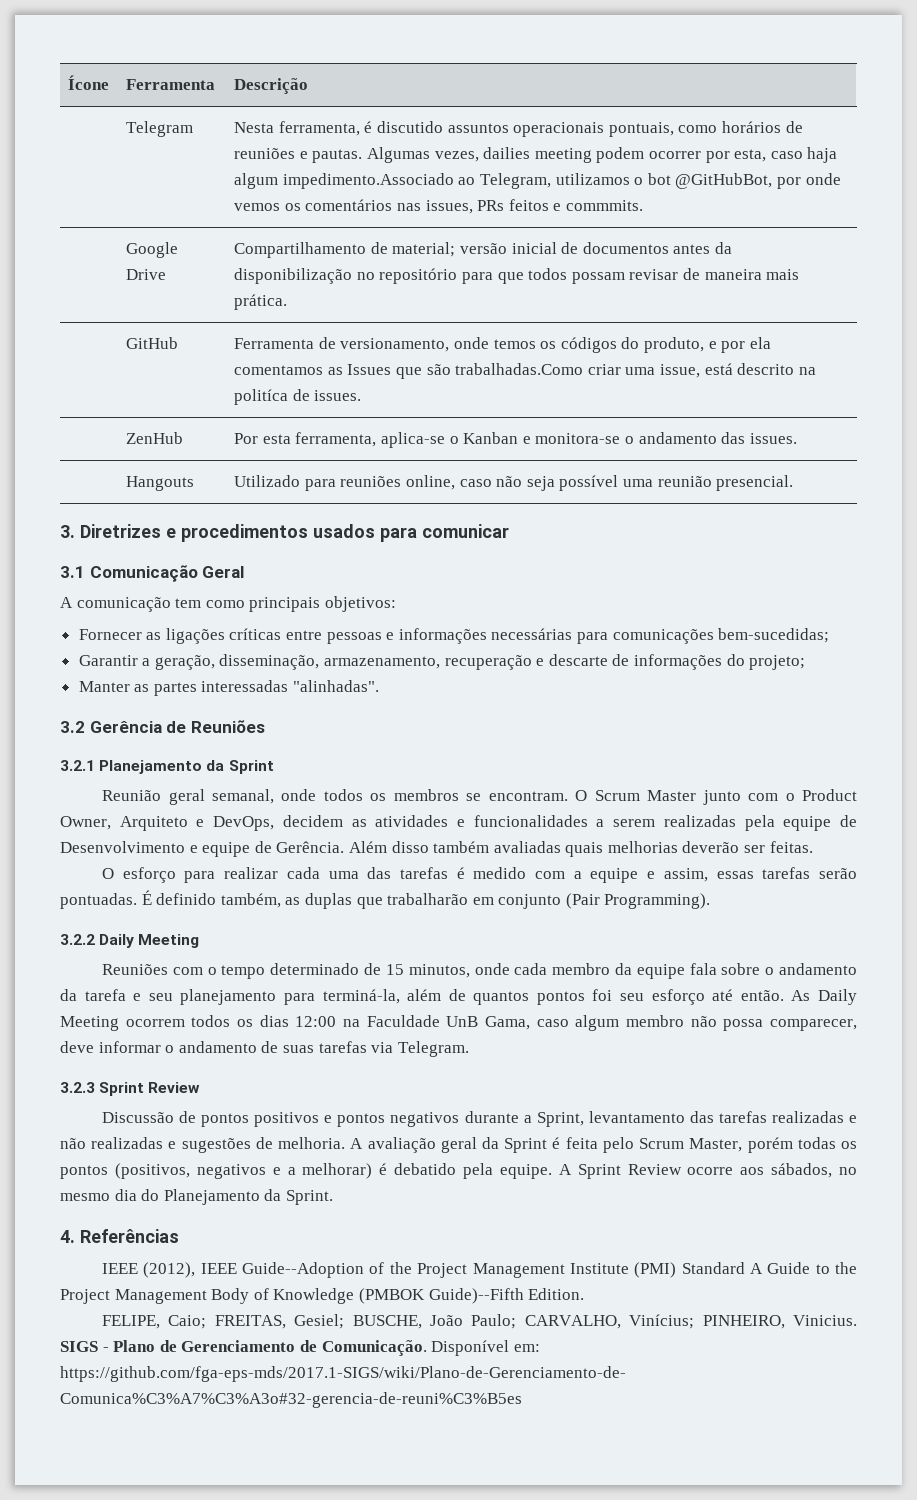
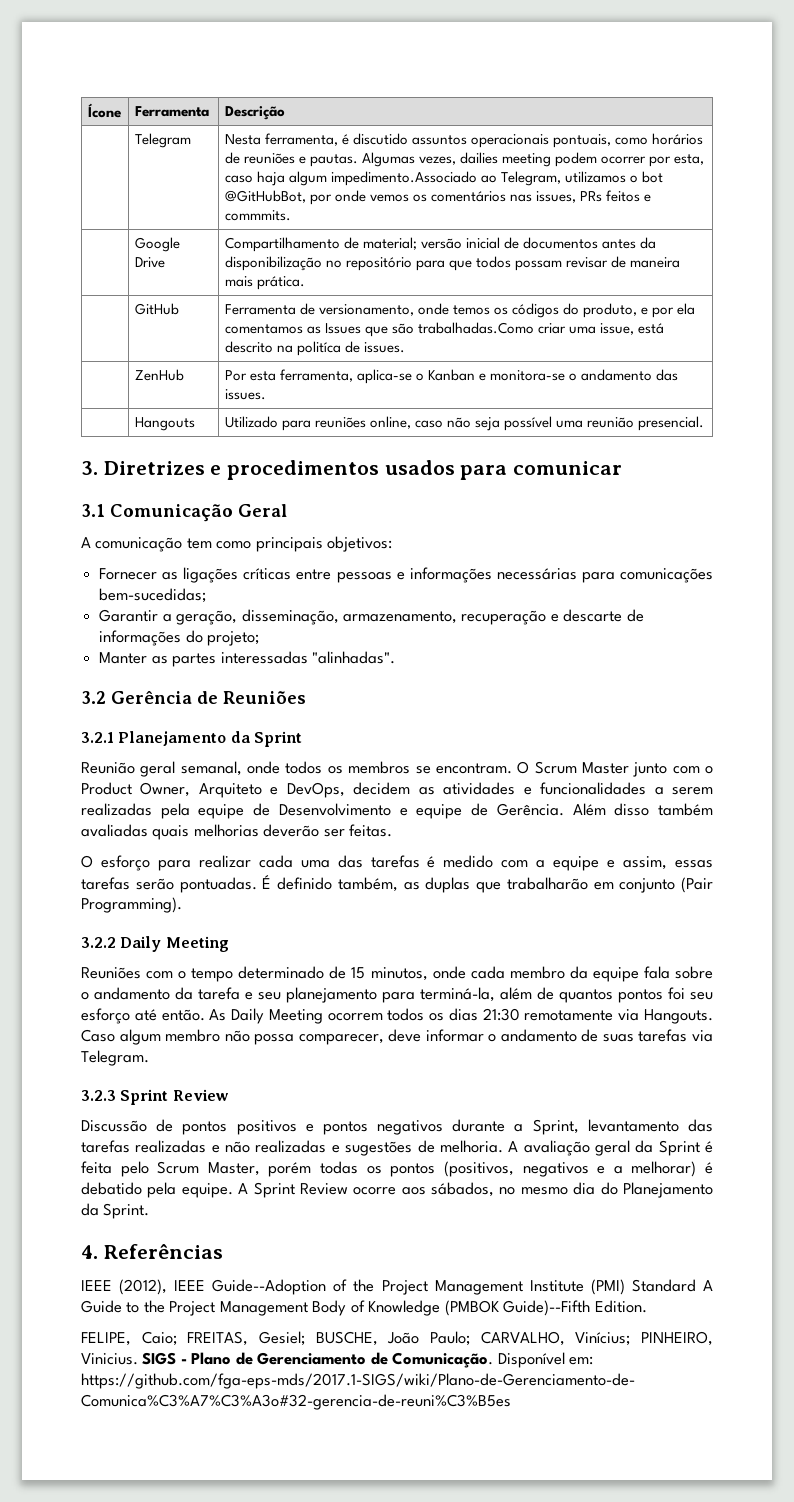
[295,1015,569,1030] 12:00 na Faculdade UnB Gama, caso -> [482,1008,713,1024] [81,1029,115,1042] 21:30 remotamente via Hangouts. Caso

